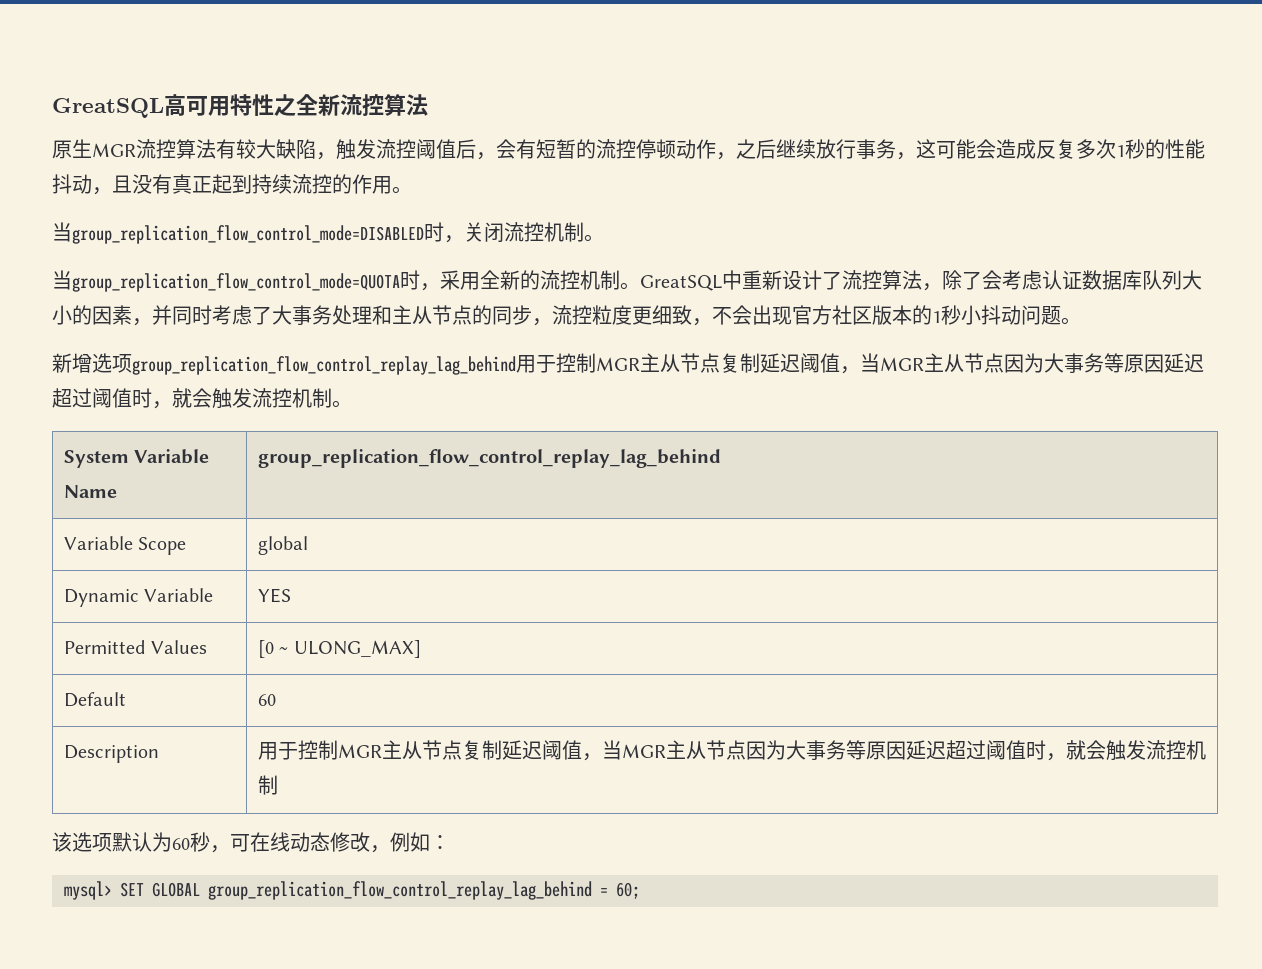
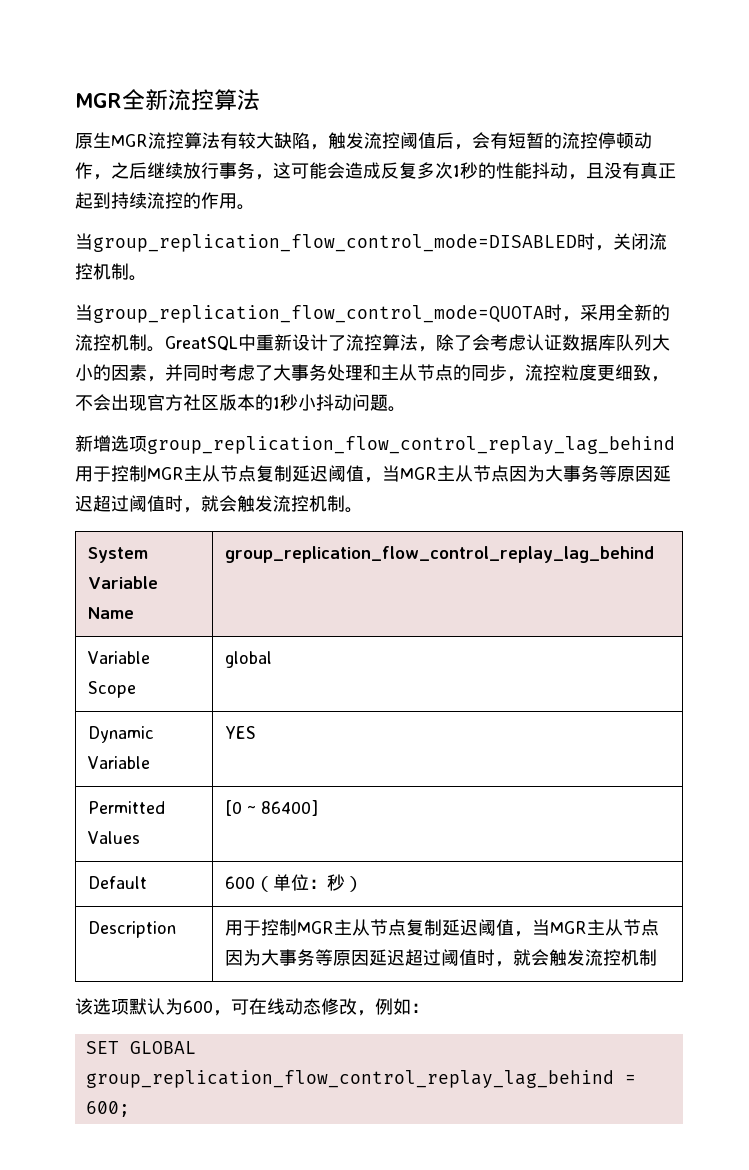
[52,94,296,118] GreatSQL高可用特性之 -> [75,93,122,108] MGR
[293,640,421,658] ULONG_MAX] -> [261,800,319,816] 86400]
[257,694,276,706] 60 -> [225,874,364,892] 600（单位：秒）
[172,832,210,852] 60秒 -> [183,1000,213,1013] 600
[64,881,112,900] mysql> -> (429, 1008) none
[616,882,640,899] 60; -> [85,1101,130,1117] 600;

